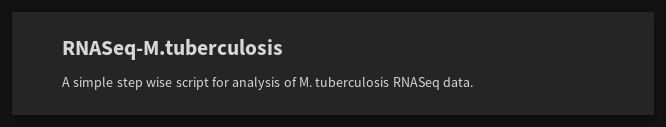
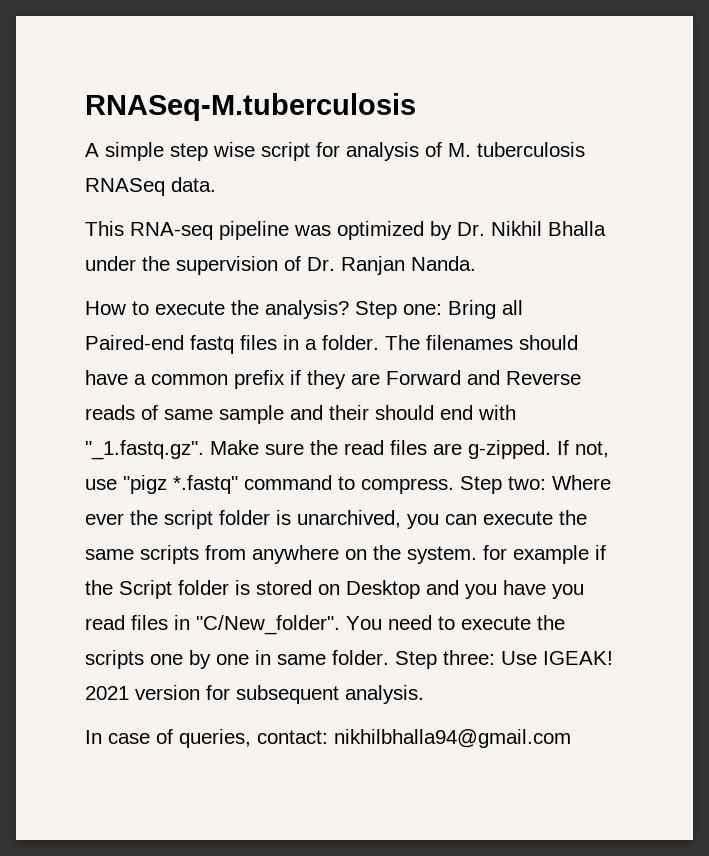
(474, 82) none -> [85,221,606,240] [85,256,476,275] [85,300,523,319] [85,335,578,354] [85,370,581,389] [85,405,516,424] [85,440,609,460] [85,475,611,494] [85,510,587,529] [85,545,606,564] [85,580,584,599] [85,615,565,635] [85,650,613,669] [85,685,424,704] [85,729,571,748] // This RNA-seq pipeline was optimized by Dr. Nikhil Bhalla under the supervision of Dr. Ranjan Nanda. // How to execute the analysis? Step one: Bring all Paired-end fastq files in a folder. The filenames should have a common prefix if they are Forward and Reverse reads of same sample and their should end with "_1.fastq.gz". Make sure the read files are g-zipped. If not, use "pigz *.fastq" command to compress. Step two: Where ever the script folder is unarchived, you can execute the same scripts from anywhere on the system. for example if the Script folder is stored on Desktop and you have you read files in "C/New_folder". You need to execute the scripts one by one in same folder. Step three: Use IGEAK! 2021 version for subsequent analysis. // In case of queries, contact: nikhilbhalla94@gmail.com

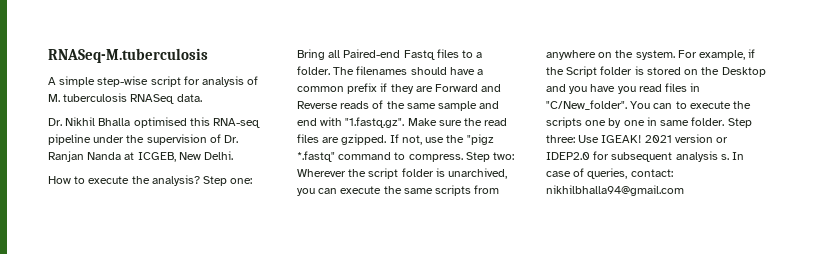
[170,142,255,161] step wise -> [97,76,149,87] step-wise
[85,221,606,240] This RNA-seq pipeline was optimized by Dr. Nikhil Bhalla -> [48,117,261,128] [48,134,91,145] Dr. Nikhil Bhalla optimised this RNA-seq pipeline
[411,256,476,271] Nanda. -> [87,151,234,162] Nanda at ICGEB, New Delhi.
[190,335,299,354] fastq files in -> [403,49,474,60] Fastq files to
(158, 412) none -> [386,101,405,109] the
[329,405,434,420] their should -> (500, 105) none
[85,440,204,460] "_1.fastq.gz". -> [345,117,405,128] "1.fastq.gz".
[468,440,551,459] g-zipped. -> [341,134,387,145] gzipped.
(117, 484) none -> [446,135,465,143] the
[552,475,611,490] [85,513,124,525] Where ever -> [297,169,346,177] Wherever
[483,545,589,564] for example -> [677,50,746,60] For example,
(340, 589) none -> [701,67,720,75] the
[388,615,432,630] need -> [653,103,673,109] can
[206,685,424,704] for subsequent analysis. // -> [716,137,729,143] [546,151,729,162] or IDEP2.0 for subsequent analysis s.

